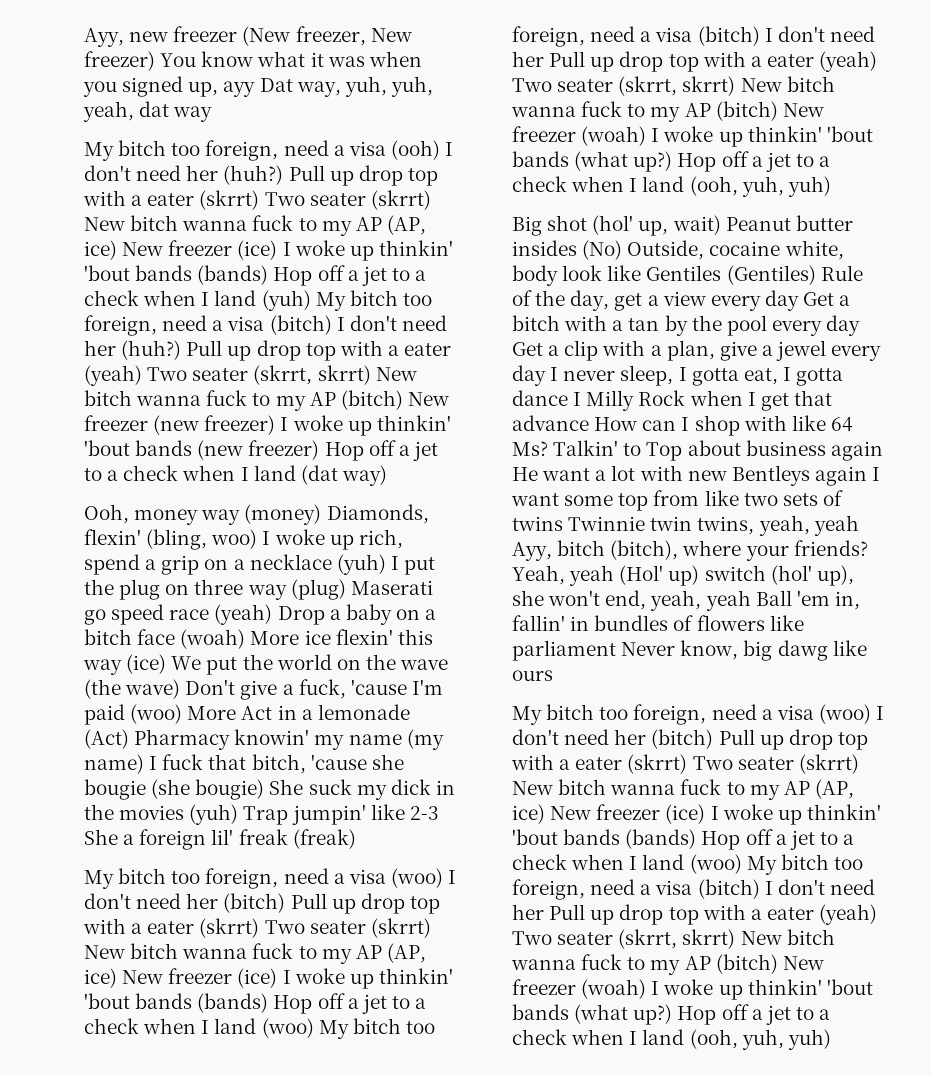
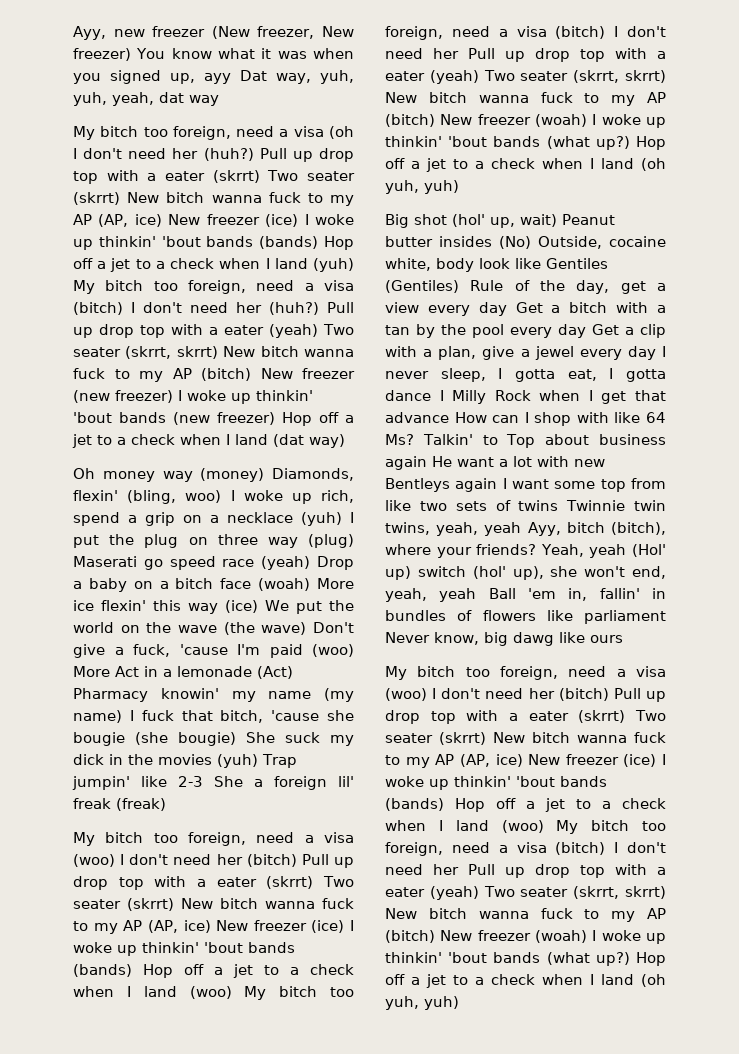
[390,140,440,160] (ooh) -> [329,126,354,139] (oh
[84,504,129,524] Ooh, -> [73,468,95,479] Oh
[689,176,738,196] (ooh, -> [641,158,666,171] (oh
[689,1029,738,1049] (ooh, -> [641,974,666,987] (oh

